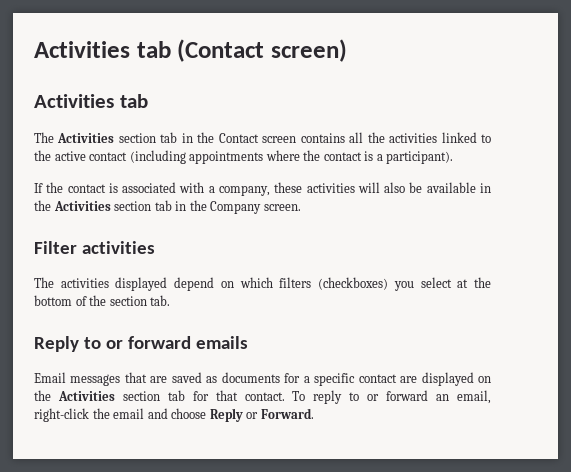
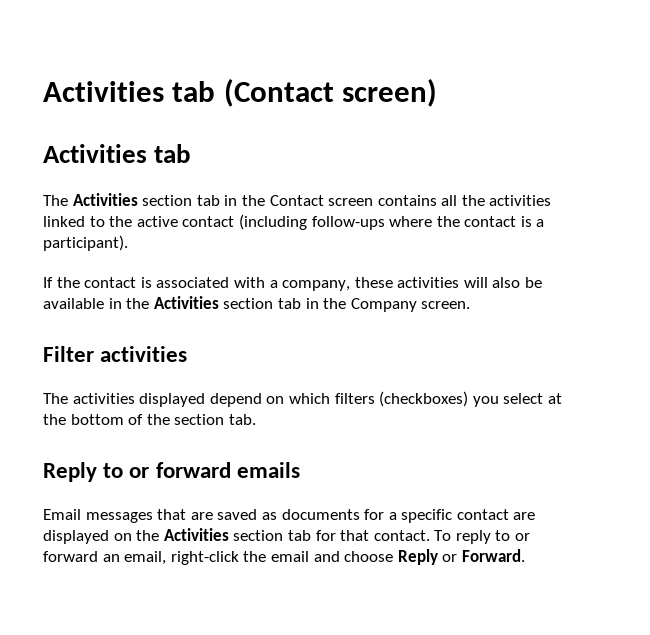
[189,151,264,164] appointments -> [311,216,385,230] follow-ups

